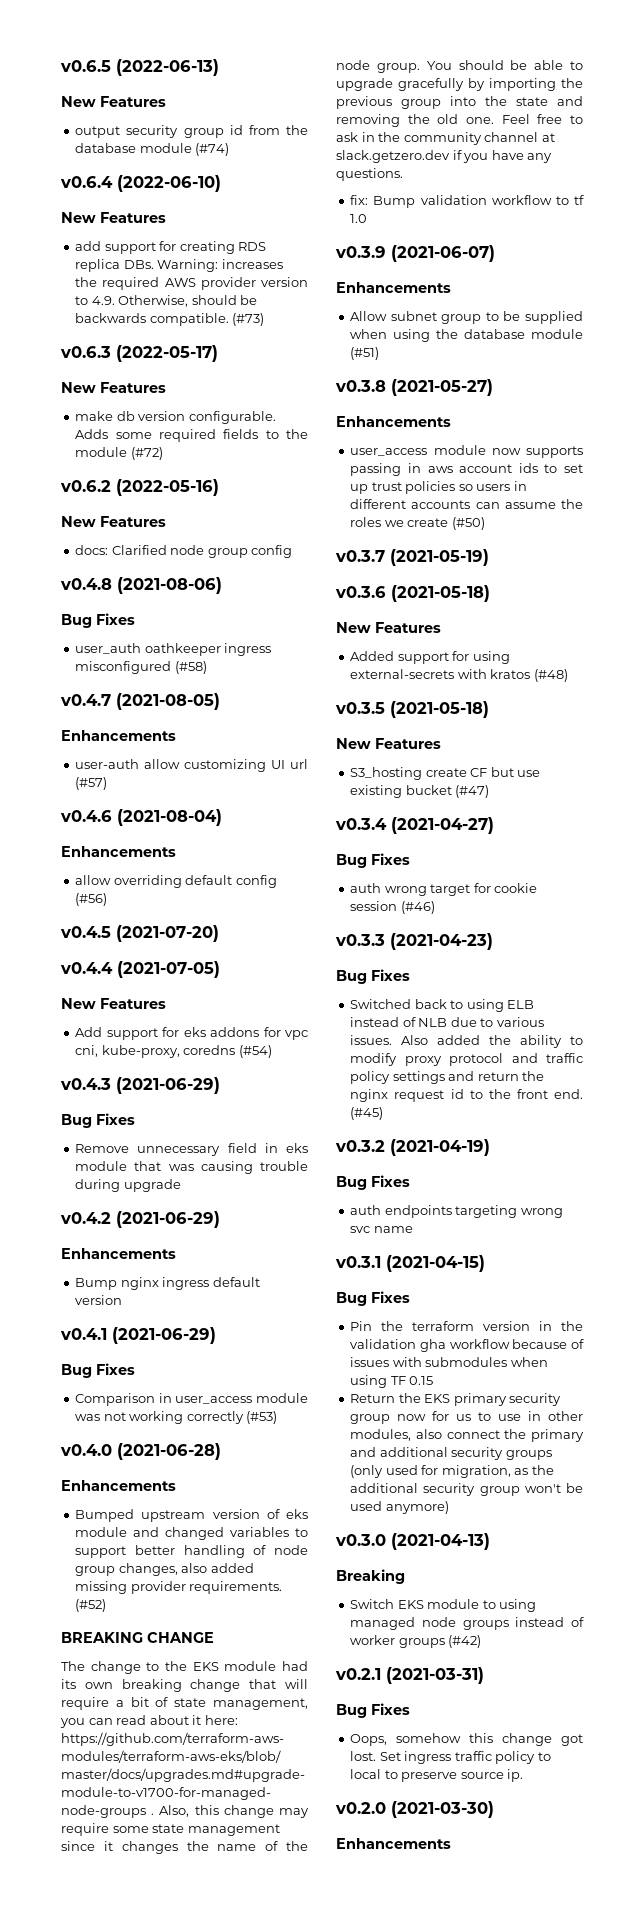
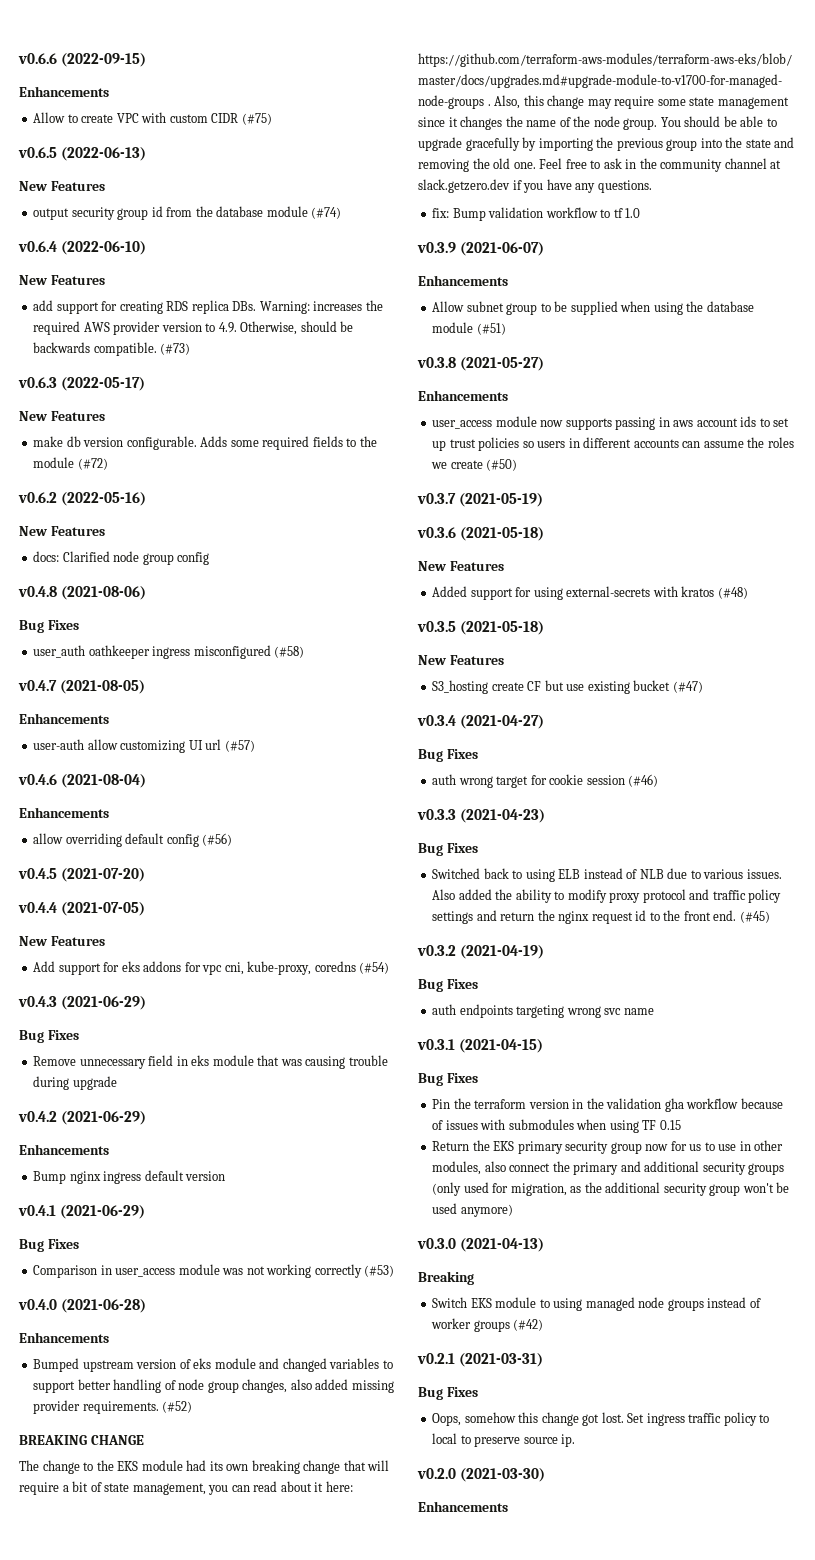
(60, 66) none -> [18,53,147,67] [19,86,109,97] [33,112,272,125] v0.6.6 (2022-09-15) // Enhancements // Allow to create VPC with custom CIDR (#75) //

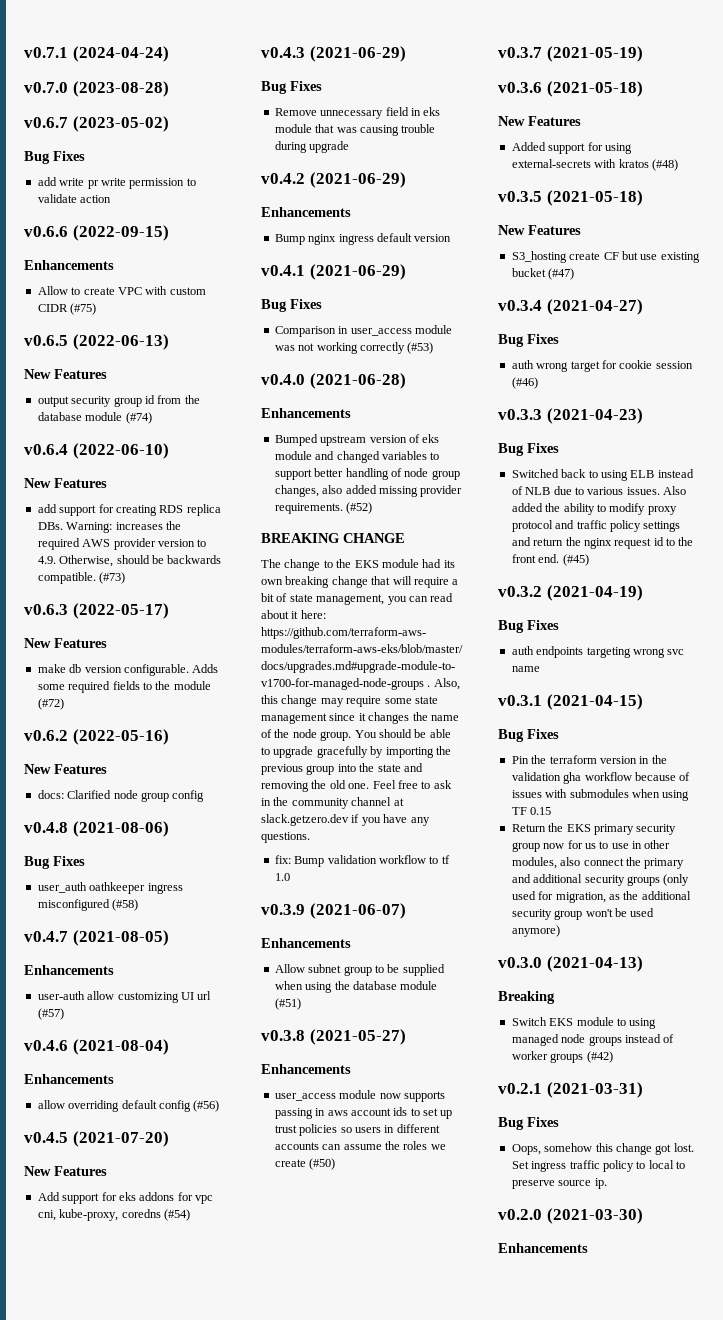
(18, 58) none -> [24,46,169,62] [24,81,169,97] [24,116,169,132] [24,151,85,164] [37,177,196,189] [37,194,112,203] v0.7.1 (2024-04-24) // v0.7.0 (2023-08-28) // v0.6.7 (2023-05-02) // Bug Fixes // add write pr write permission to validate action //
[18,902,146,916] // v0.4.4 (2021-07-05) -> (169, 1139) none

